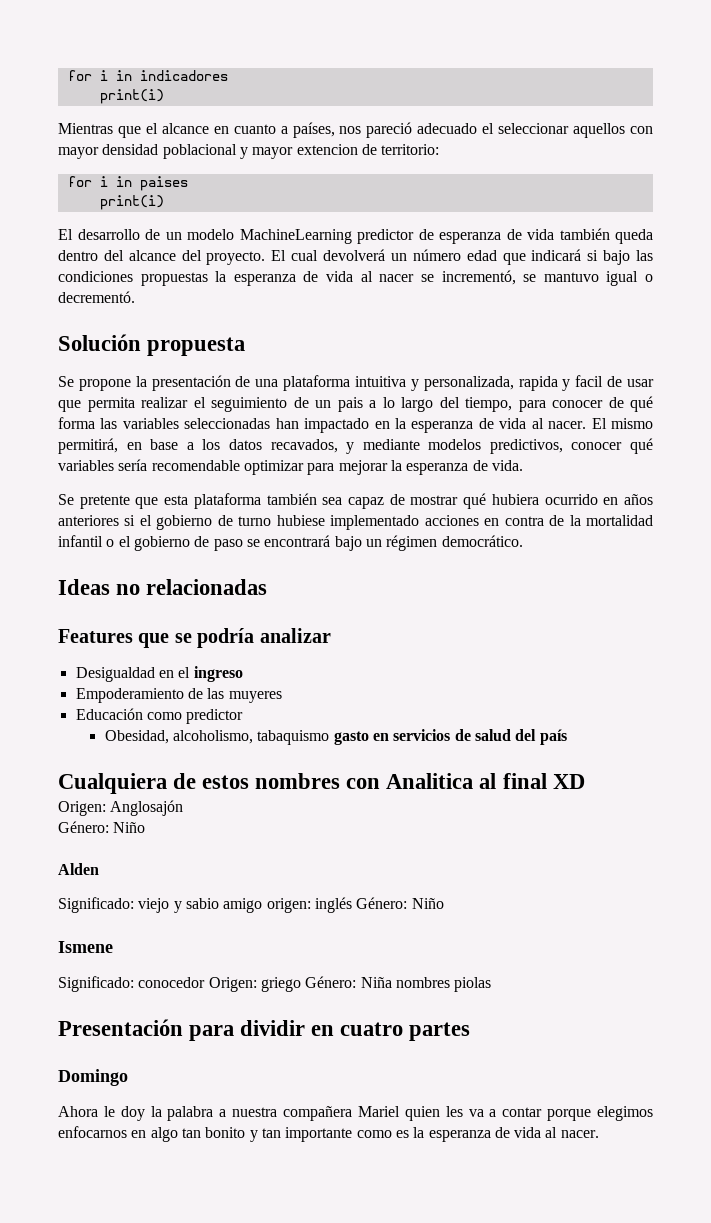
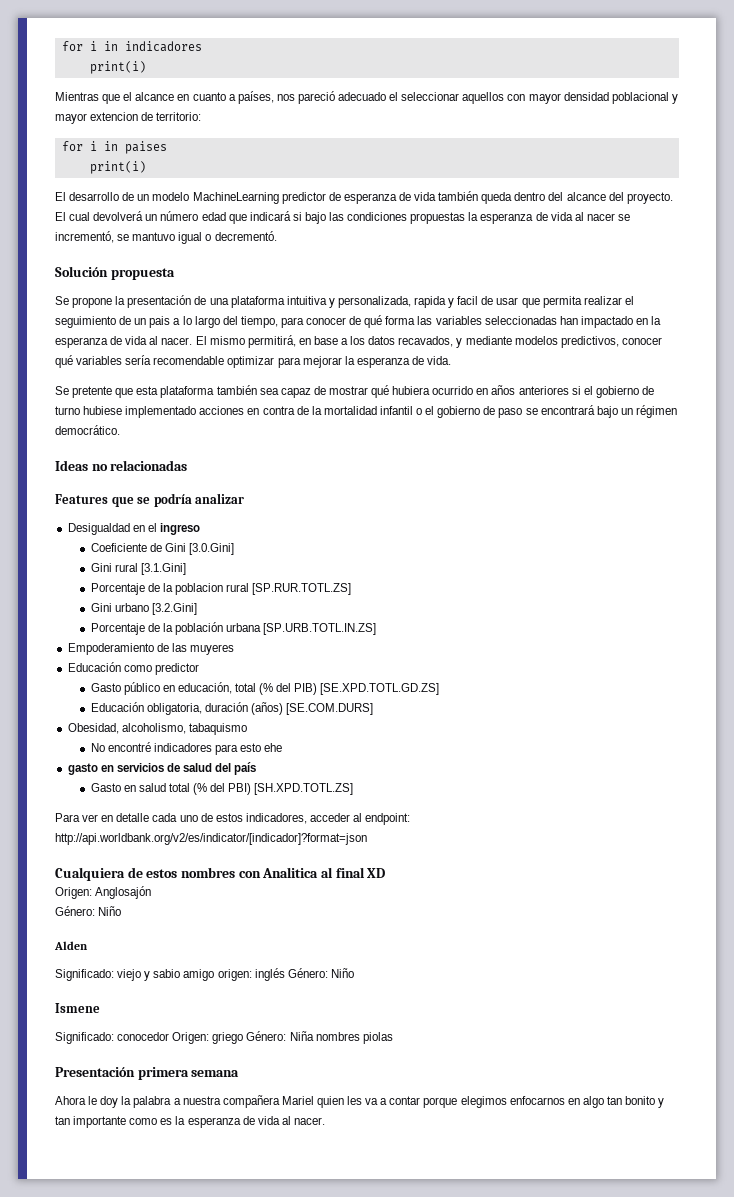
(243, 674) none -> [90,543,234,555] [90,563,186,575] [90,583,352,595] [90,603,197,615] [90,622,377,635] // Coeficiente de Gini [3.0.Gini] // Gini rural [3.1.Gini] // Porcentaje de la poblacion rural [SP.RUR.TOTL.ZS] // Gini urbano [3.2.Gini] // Porcentaje de la población urbana [SP.URB.TOTL.IN.ZS]
[104,730,330,745] Obesidad, alcoholismo, tabaquismo -> [90,682,440,695] [90,702,374,715] [67,723,247,735] [90,742,283,755] Gasto público en educación, total (% del PIB) [SE.XPD.TOTL.GD.ZS] // Educación obligatoria, duración (años) [SE.COM.DURS] // Obesidad, alcoholismo, tabaquismo // No encontré indicadores para esto ehe //
(567, 737) none -> [90,783,354,795] [55,813,411,825] [55,833,367,845] // Gasto en salud total (% del PBI) [SH.XPD.TOTL.ZS] // Para ver en detalle cada uno de estos indicadores, acceder al endpoint: http://api.worldbank.org/v2/es/indicator/[indicador]?format=json
[189,1020,471,1041] [58,1069,128,1086] para dividir en cuatro partes // Domingo -> [137,1067,240,1080] primera semana

